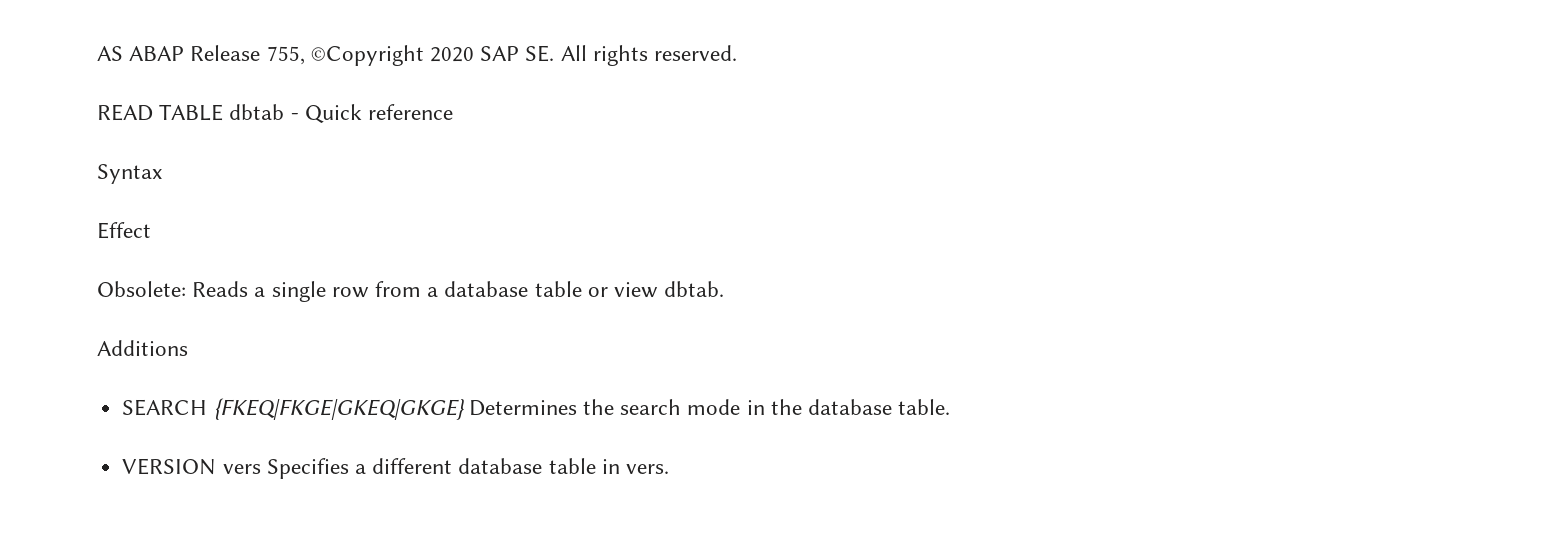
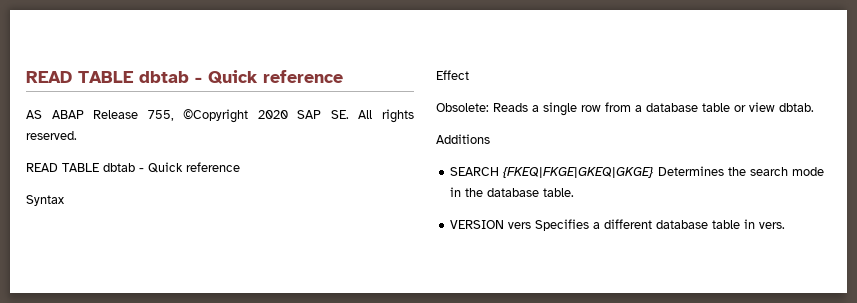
(97, 53) none -> [26,70,343,84] READ TABLE dbtab - Quick reference //

